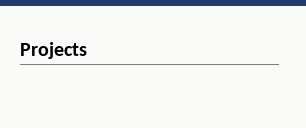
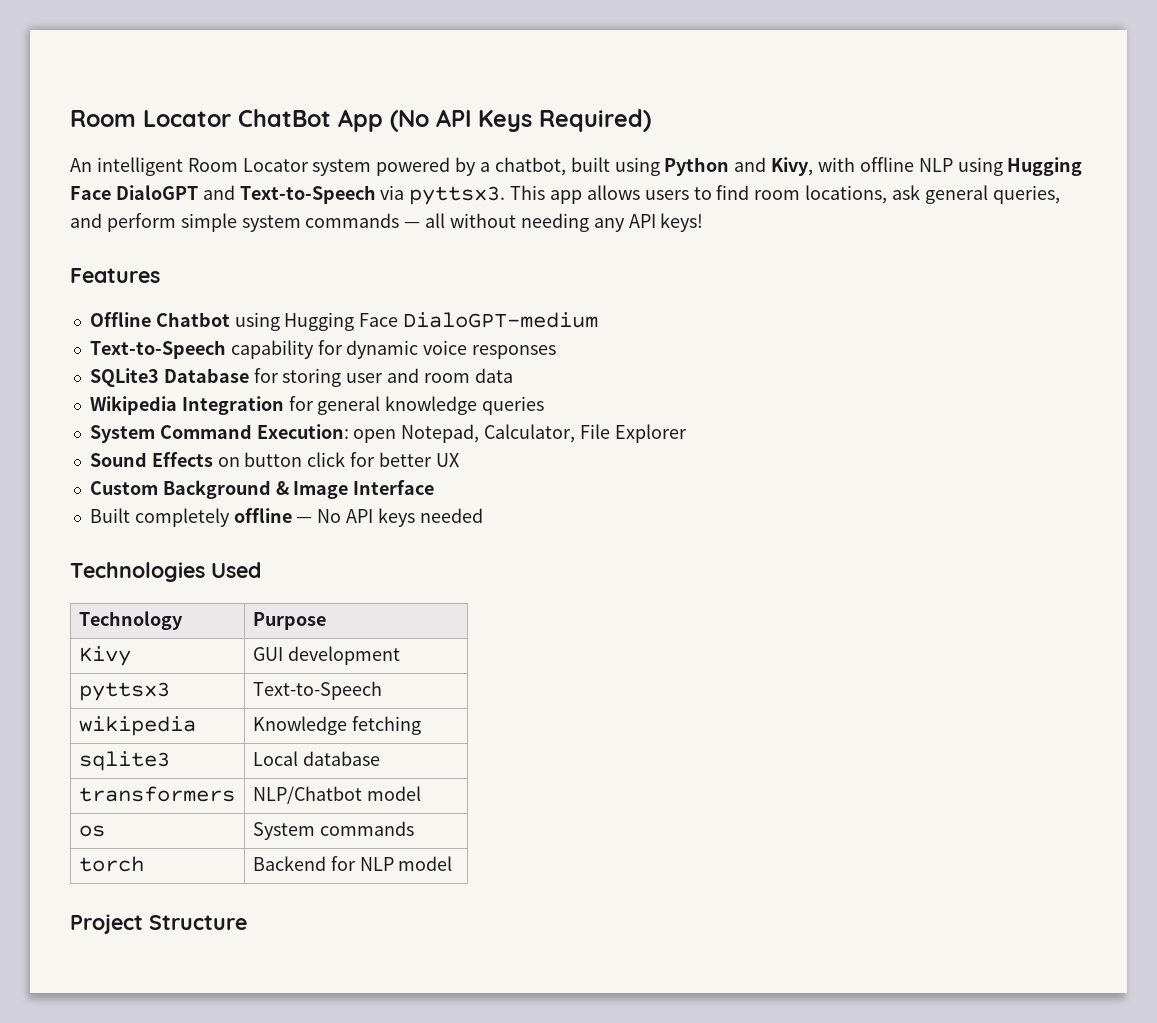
[20,42,87,59] Projects -> [70,109,651,132] [70,157,1083,176] [70,185,1060,205] [70,213,704,232] [70,268,160,283] [89,312,599,331] [89,340,557,359] [89,368,513,387] [89,396,545,415] [89,424,687,443] [89,452,460,467] [89,480,435,499] [89,508,483,527] [70,562,261,582] [78,611,183,630] [252,612,326,630] [78,646,131,666] [252,646,400,665] [78,682,170,701] [252,681,382,700] [78,716,196,736] [252,716,421,735] [78,751,170,771] [252,751,380,766] [78,786,235,802] [252,786,421,804] [78,825,105,837] [252,821,414,840] [78,856,144,872] [252,856,453,871] [70,914,247,934] Room Locator ChatBot App (No API Keys Required) // An intelligent Room Locator system powered by a chatbot, built using Python and Kivy, with offline NLP using Hugging Face DialoGPT and Text-to-Speech via pyttsx3. This app allows users to find room locations, ask general queries, and perform simple system commands — all without needing any API keys! // Features // Offline Chatbot using Hugging Face DialoGPT-medium // Text-to-Speech capability for dynamic voice responses // SQLite3 Database for storing user and room data // Wikipedia Integration for general knowledge queries // System Command Execution: open Notepad, Calculator, File Explorer // Sound Effects on button click for better UX // Custom Background & Image Interface // Built completely offline — No API keys needed // Technologies Used // Technology | Purpose // Kivy | GUI development // pyttsx3 | Text-to-Speech // wikipedia | Knowledge fetching // sqlite3 | Local database // transformers | NLP/Chatbot model // os | System commands // torch | Backend for NLP model // Project Structure

